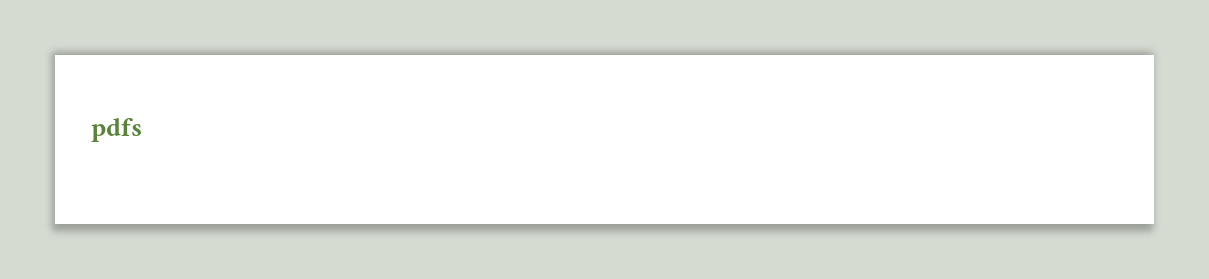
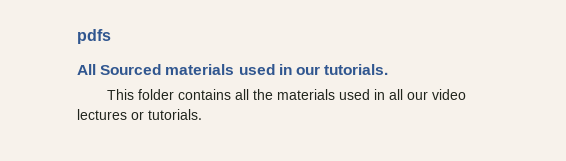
(142, 130) none -> [77,64,389,75] [106,89,466,100] [77,109,202,120] // All Sourced materials used in our tutorials. // This folder contains all the materials used in all our video lectures or tutorials.

